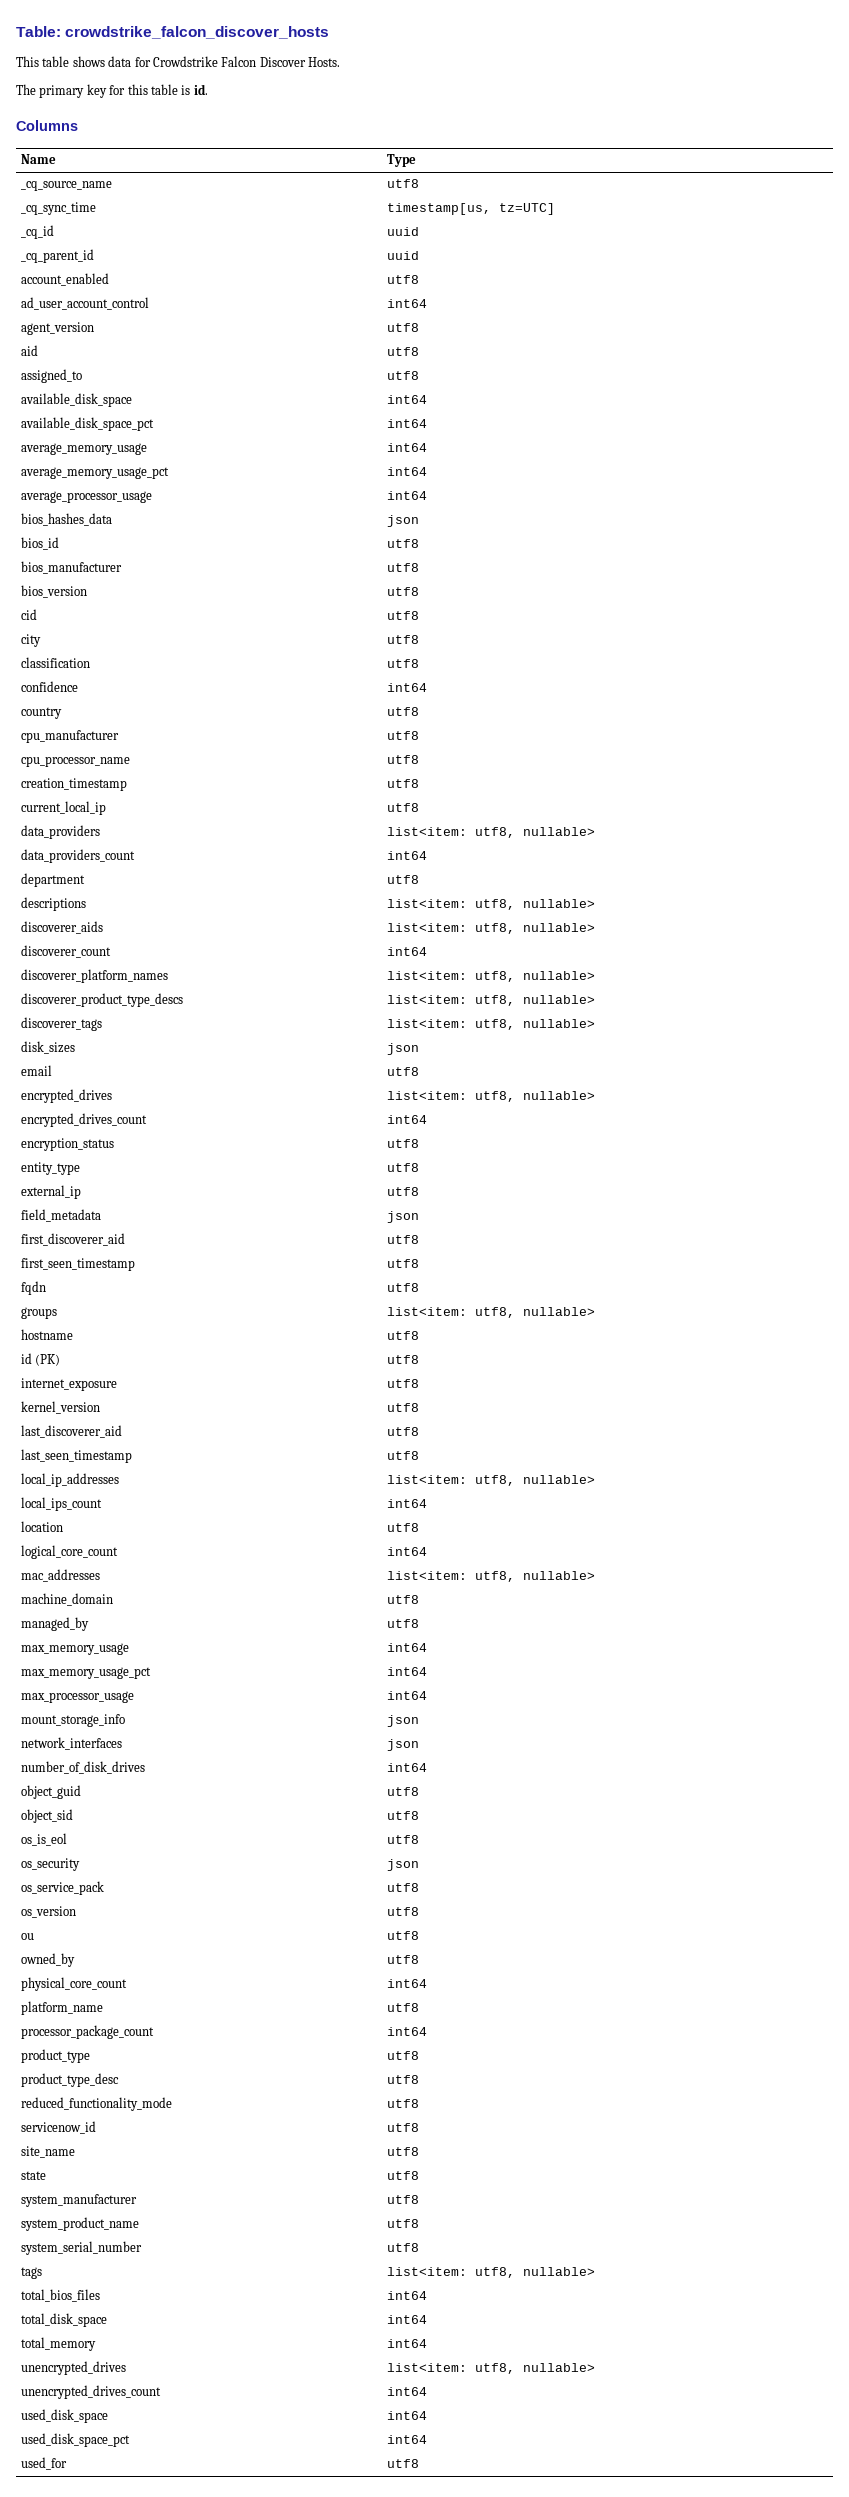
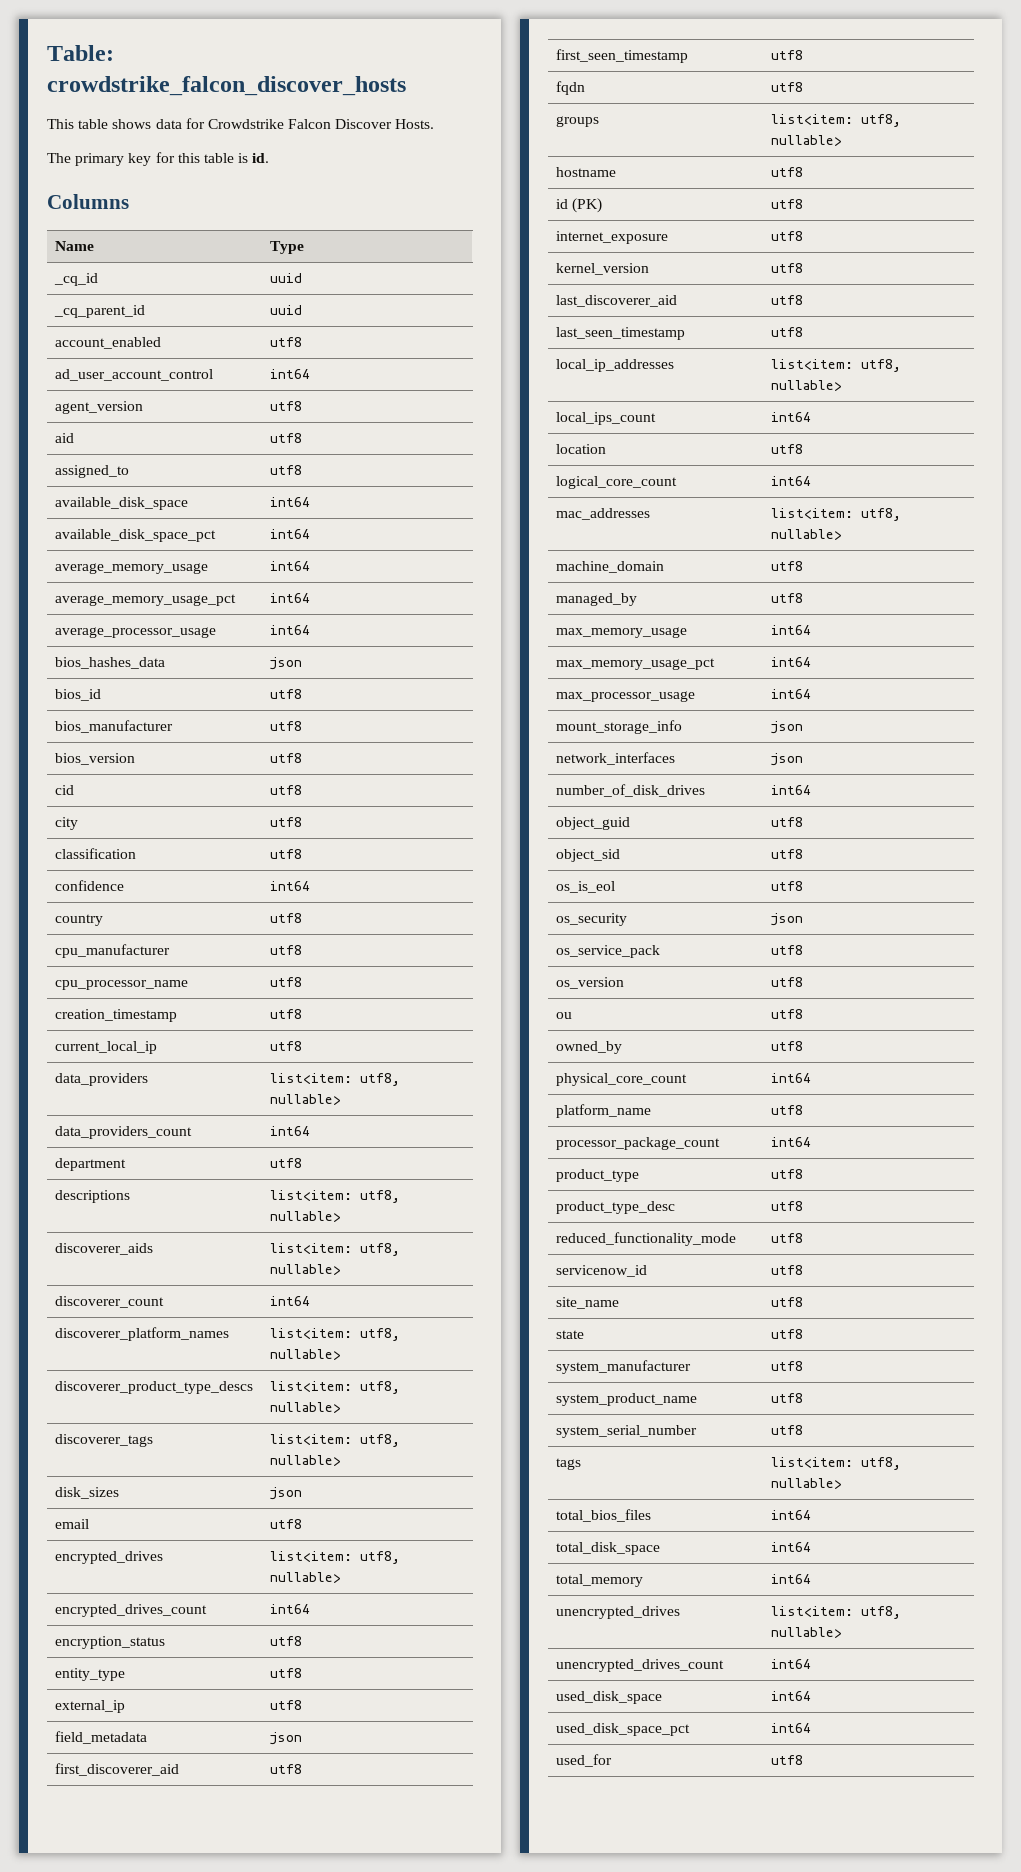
[21,181,113,191] [387,179,420,188] [21,202,97,215] [387,203,556,215] // _cq_source_name | utf8 // _cq_sync_time | timestamp[us, tz=UTC] -> (305, 247) none

